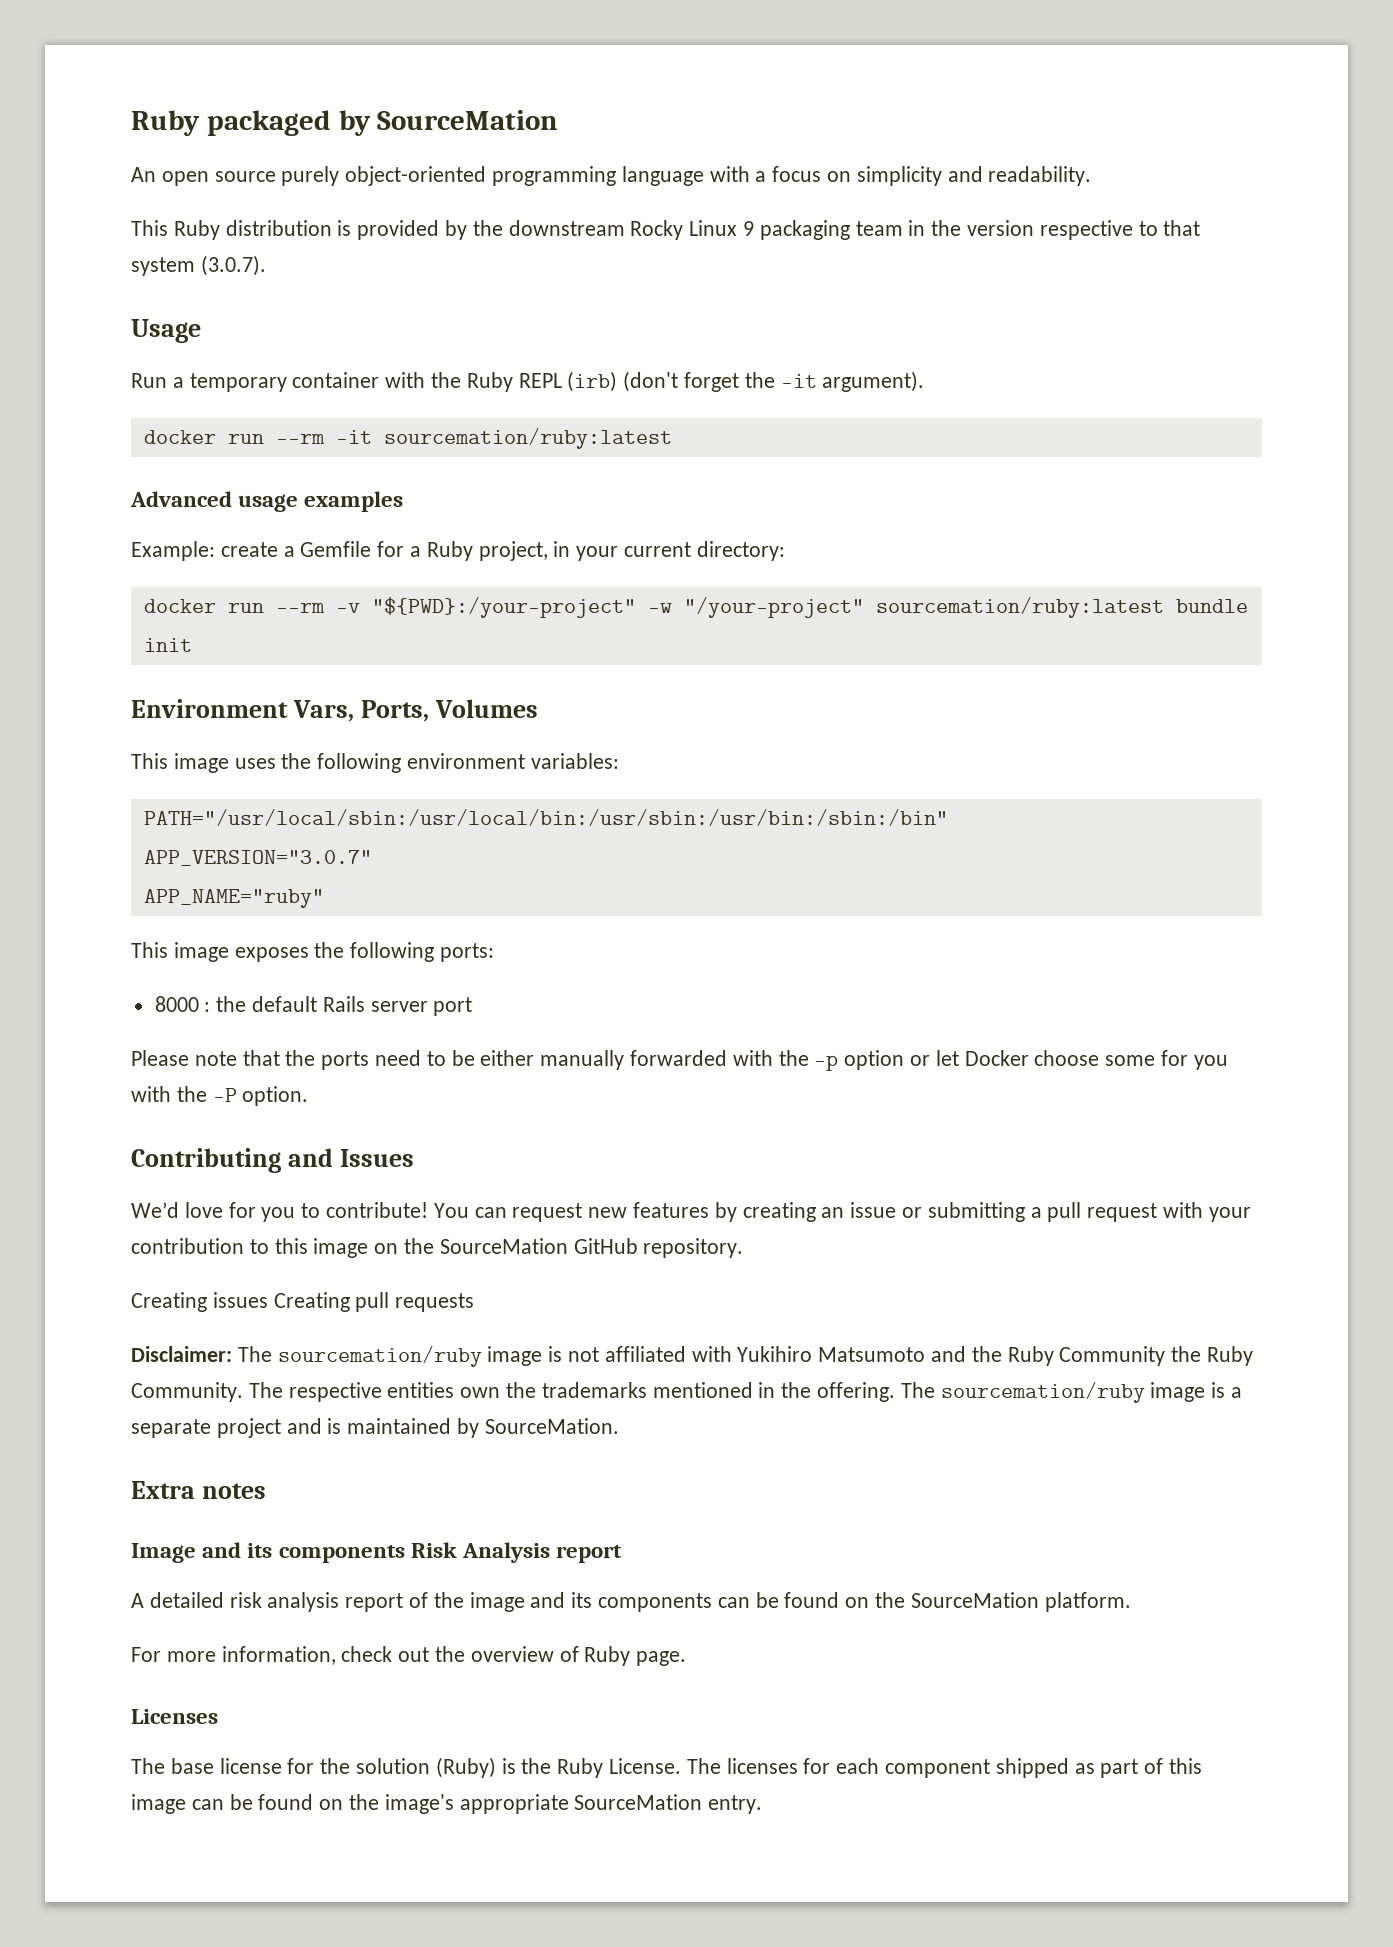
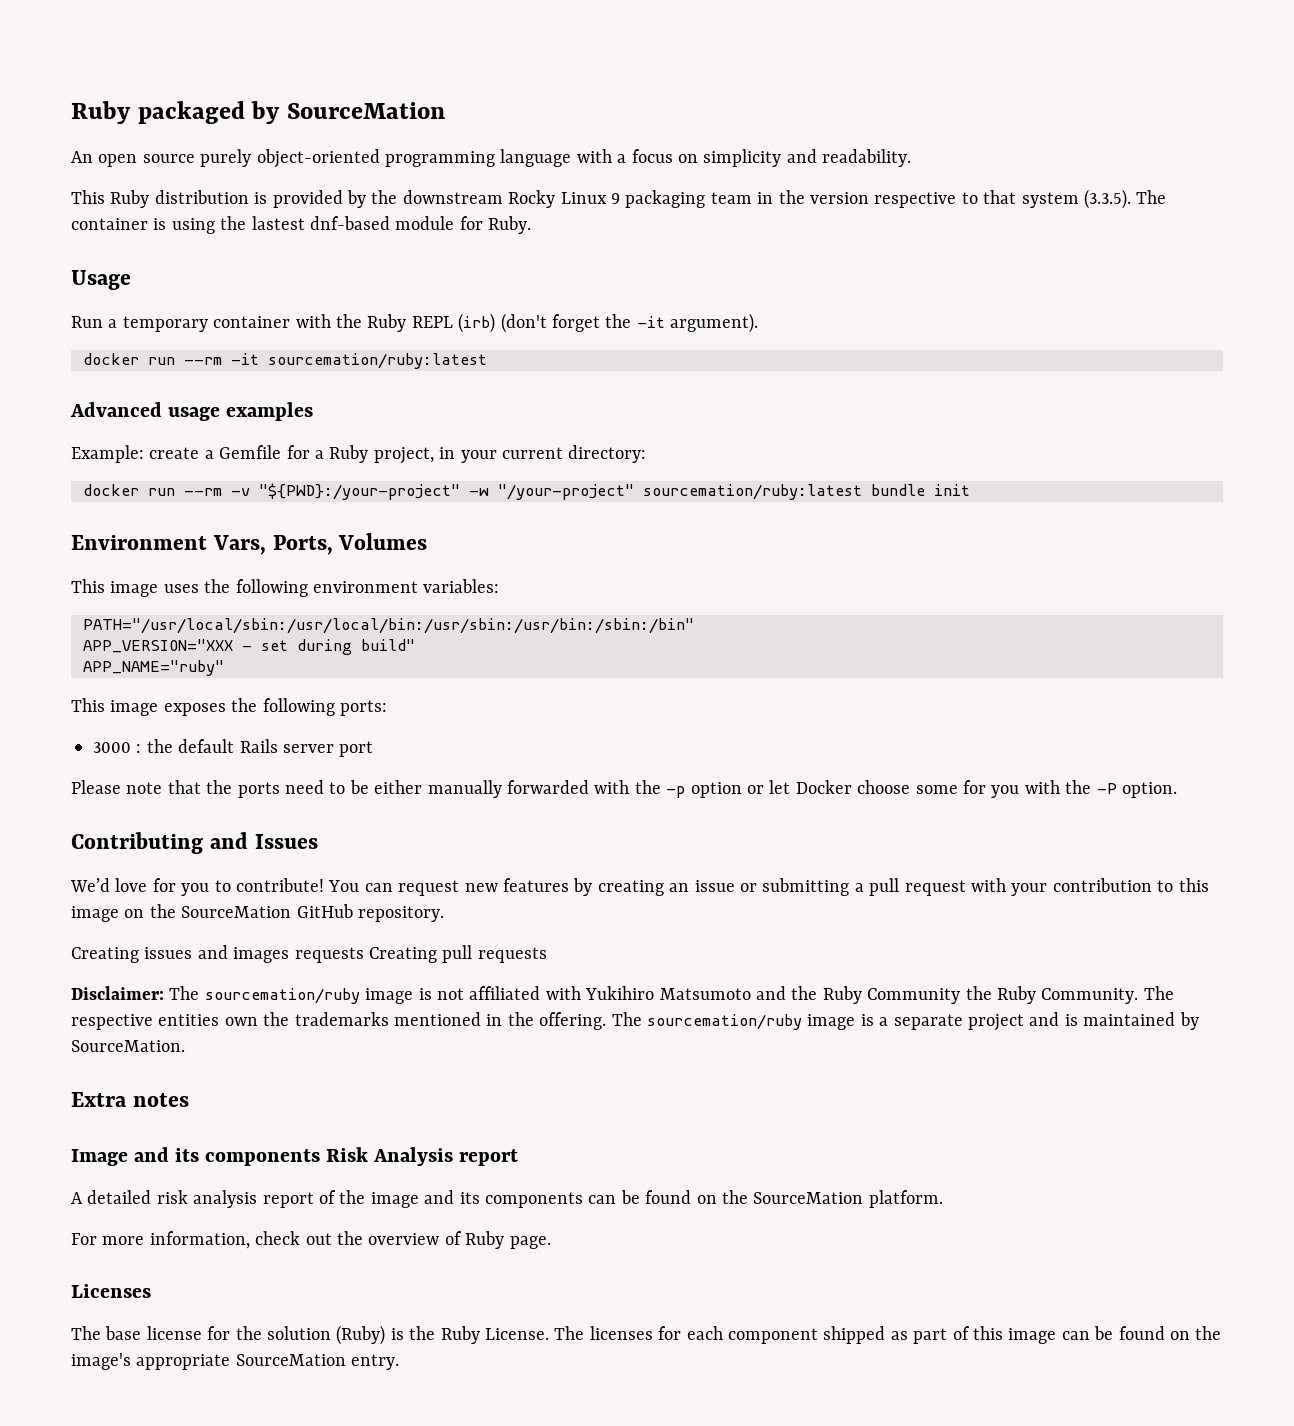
[200,255,266,276] (3.0.7). -> [1083,189,1167,209] [71,216,532,234] (3.3.5). The container is using the lastest dnf-based module for Ruby.
[143,850,372,866] APP_VERSION="3.0.7" -> [83,639,415,655] APP_VERSION="XXX - set during build"
[154,996,199,1012] 8000 -> [93,742,131,753] 3000
(268, 1300) none -> [197,945,364,963] and images requests

